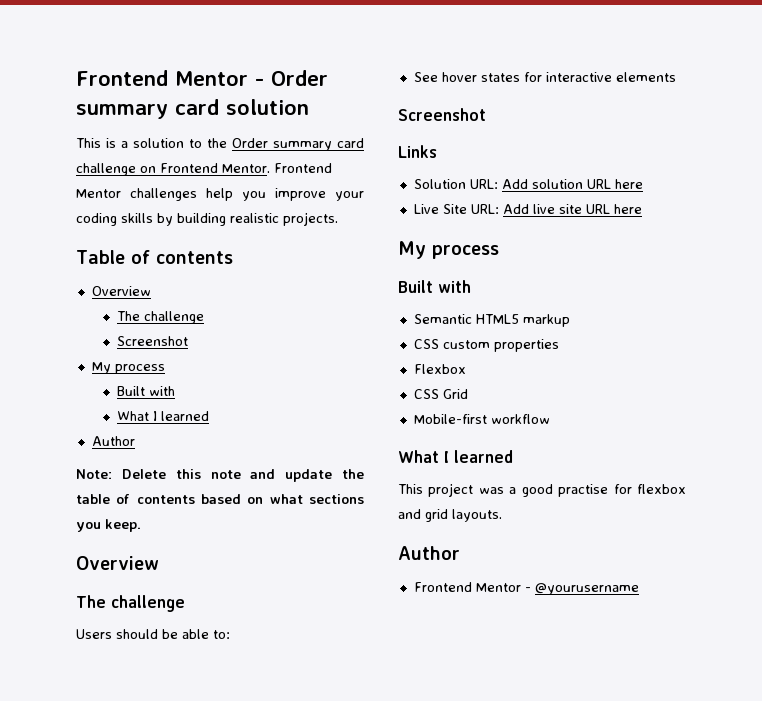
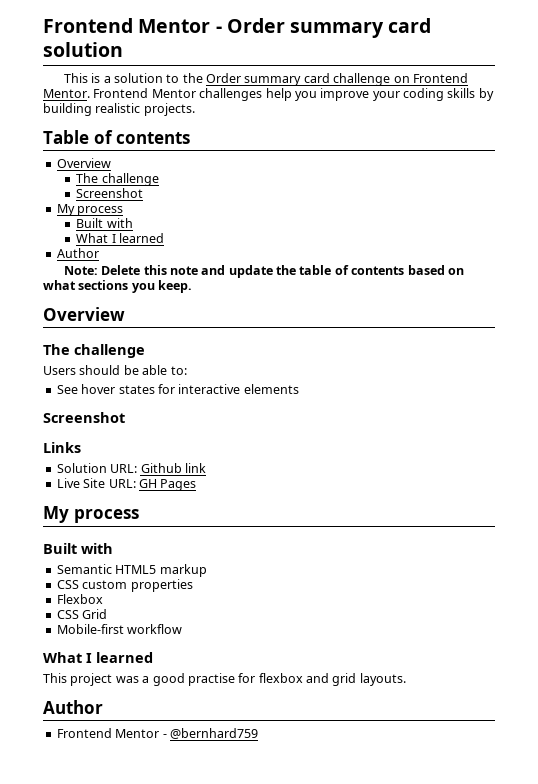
[501,179,643,189] Add solution URL here -> [140,463,206,473] Github link
[502,204,642,214] Add live site URL here -> [138,479,197,491] GH Pages
[534,583,639,595] @yourusername -> [169,728,258,739] @bernhard759

